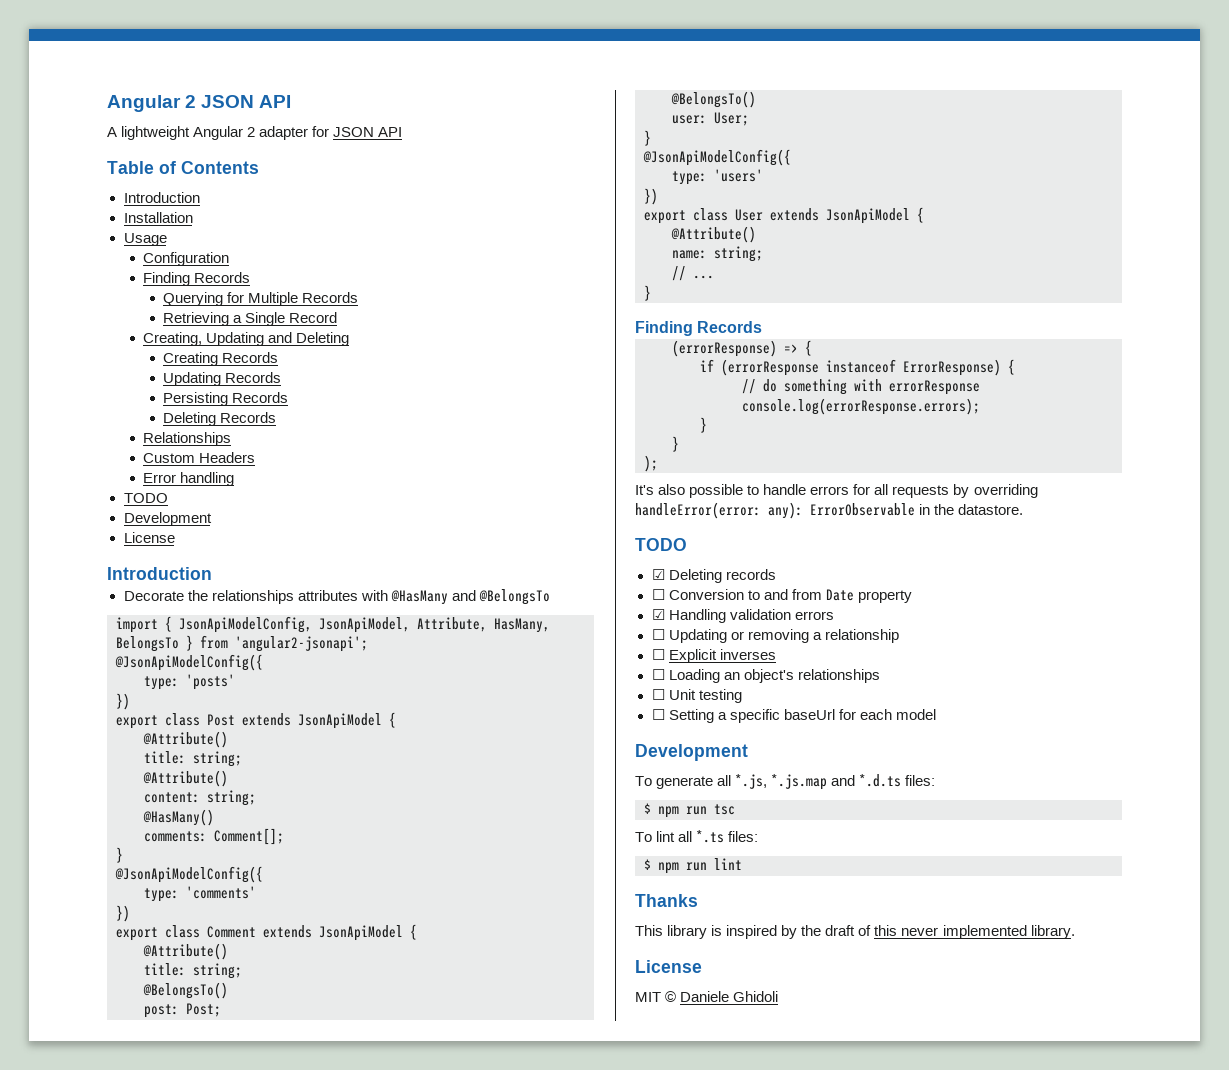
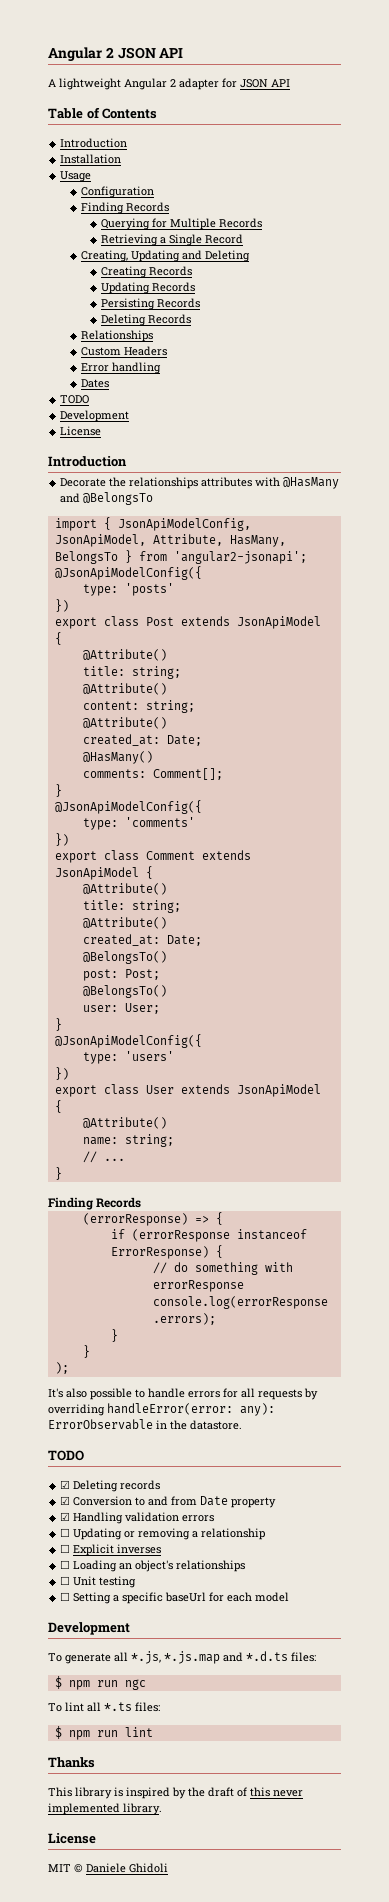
(235, 479) none -> [80,379,109,388] // Dates
(256, 798) none -> [82,717,167,729] [82,734,202,746] // @Attribute() // created_at: Date;
(242, 971) none -> [82,917,167,929] [82,934,202,946] // @Attribute() // created_at: Date;
[651,589,665,600] ☐ -> [60,1496,71,1505] ☑
[714,804,735,815] tsc -> [124,1679,146,1690] ngc

